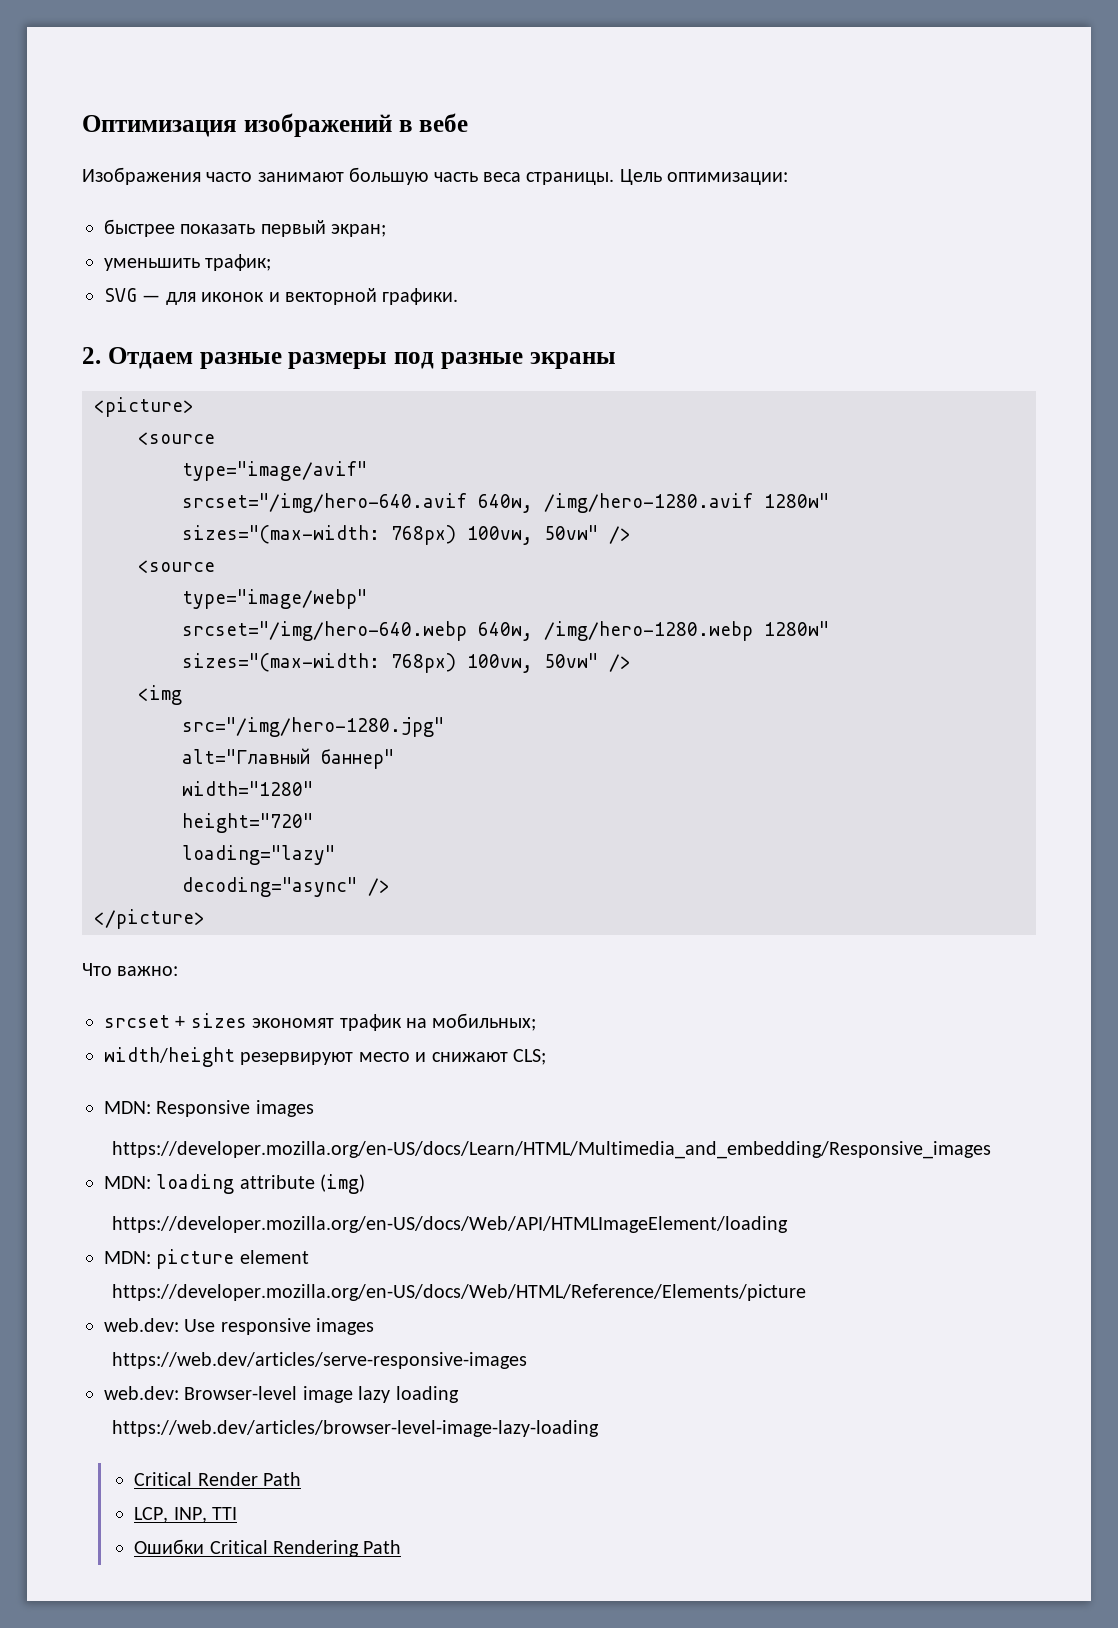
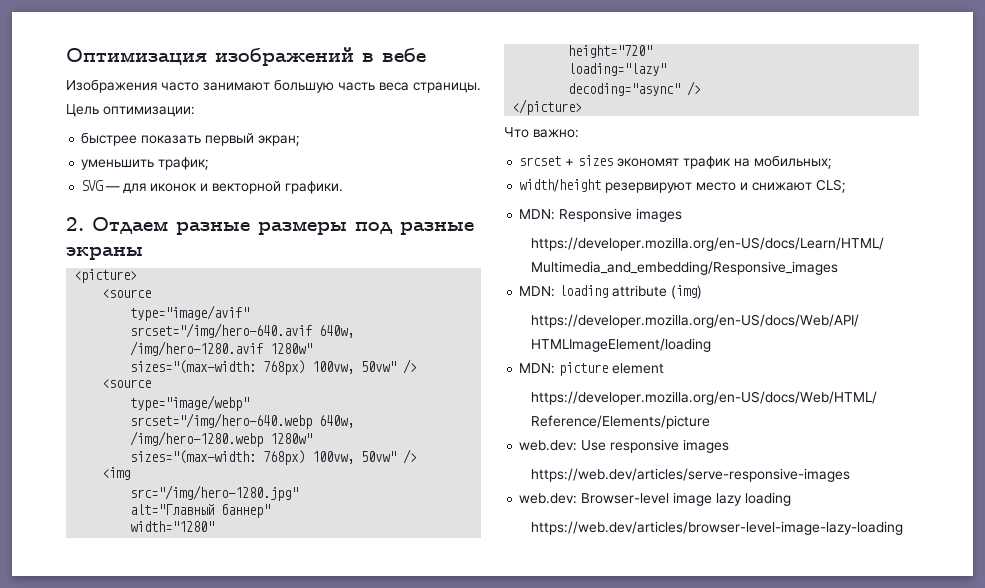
[134,1472,302,1486] [134,1507,238,1523] [134,1539,402,1557] // Critical Render Path // LCP, INP, TTI // Ошибки Critical Rendering Path -> (903, 528) none

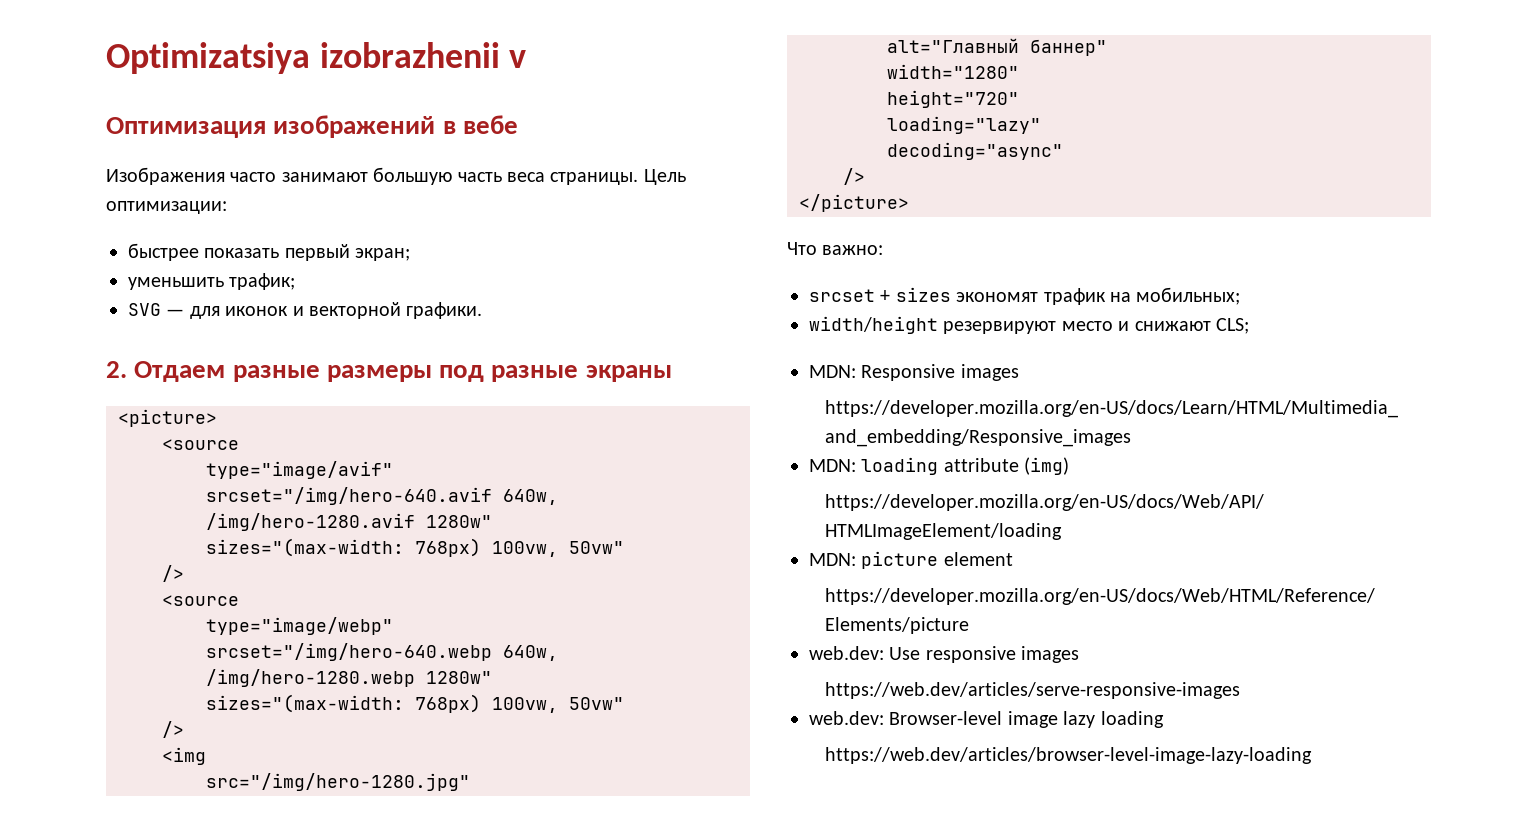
(66, 56) none -> [106,42,527,74] Optimizatsiya izobrazhenii v //
(397, 366) none -> (624, 547) //
(397, 456) none -> (624, 703) //
(681, 89) none -> (1063, 151) //

